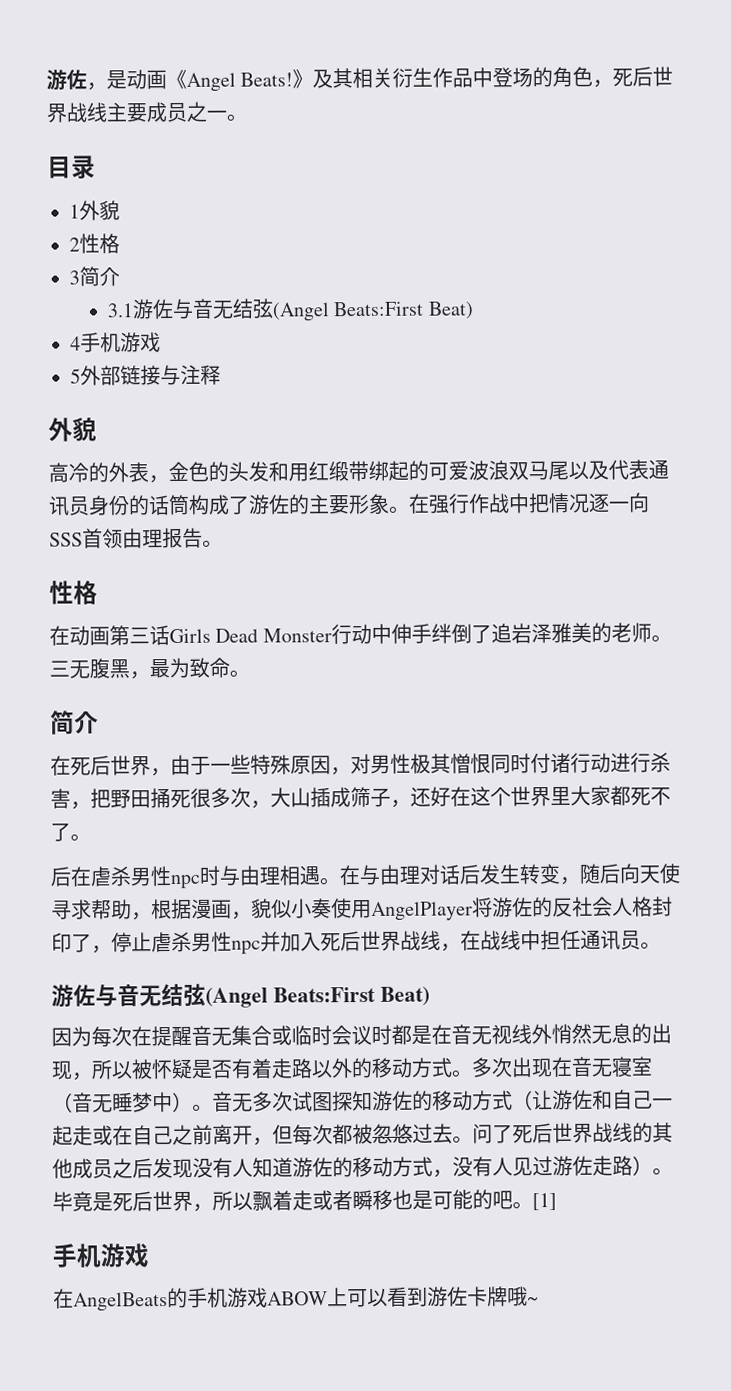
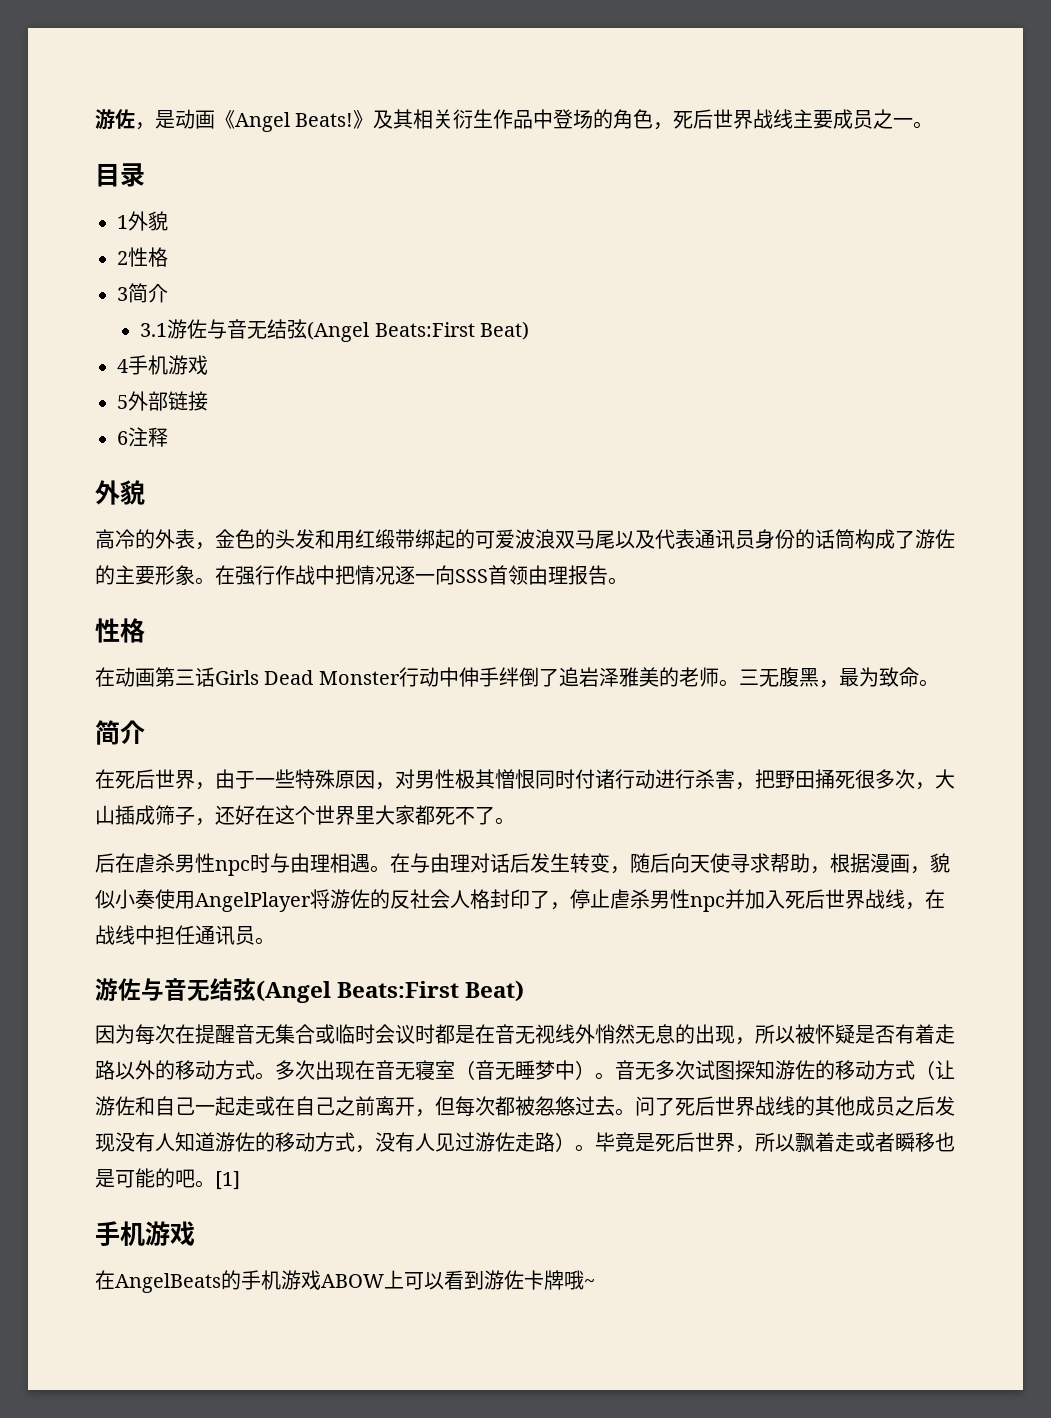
[160,364,181,386] 与 -> [117,431,128,445] // 6

